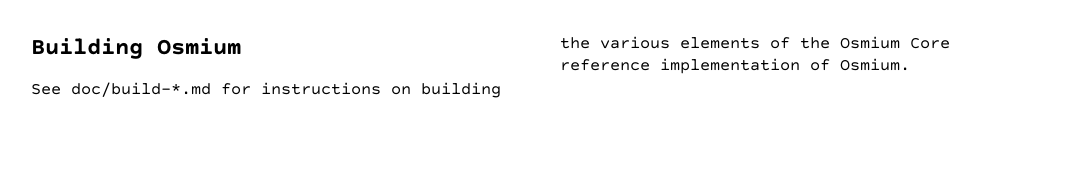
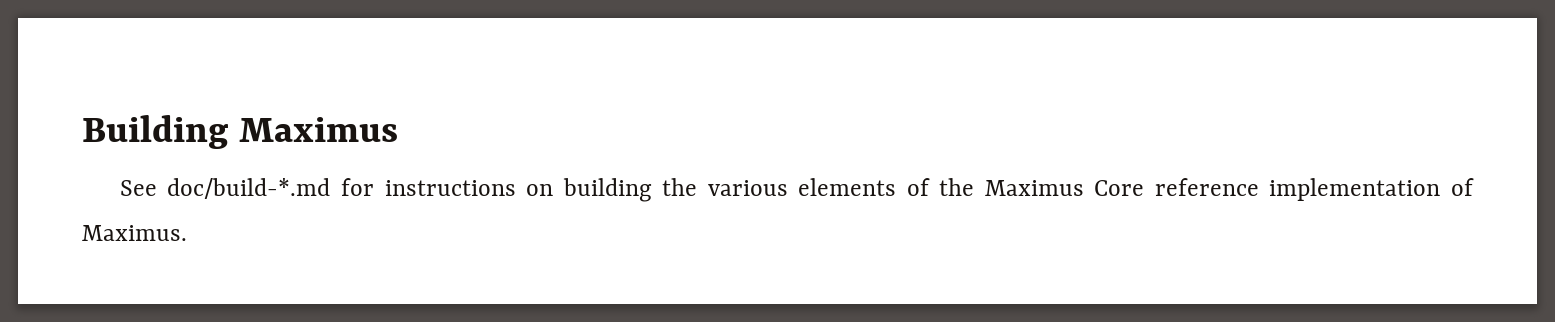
[157,38,241,55] Osmium -> [239,117,399,142] Maximus
[840,36,900,49] Osmium -> [984,180,1084,196] Maximus
[840,58,910,71] Osmium. -> [82,225,187,241] Maximus.

